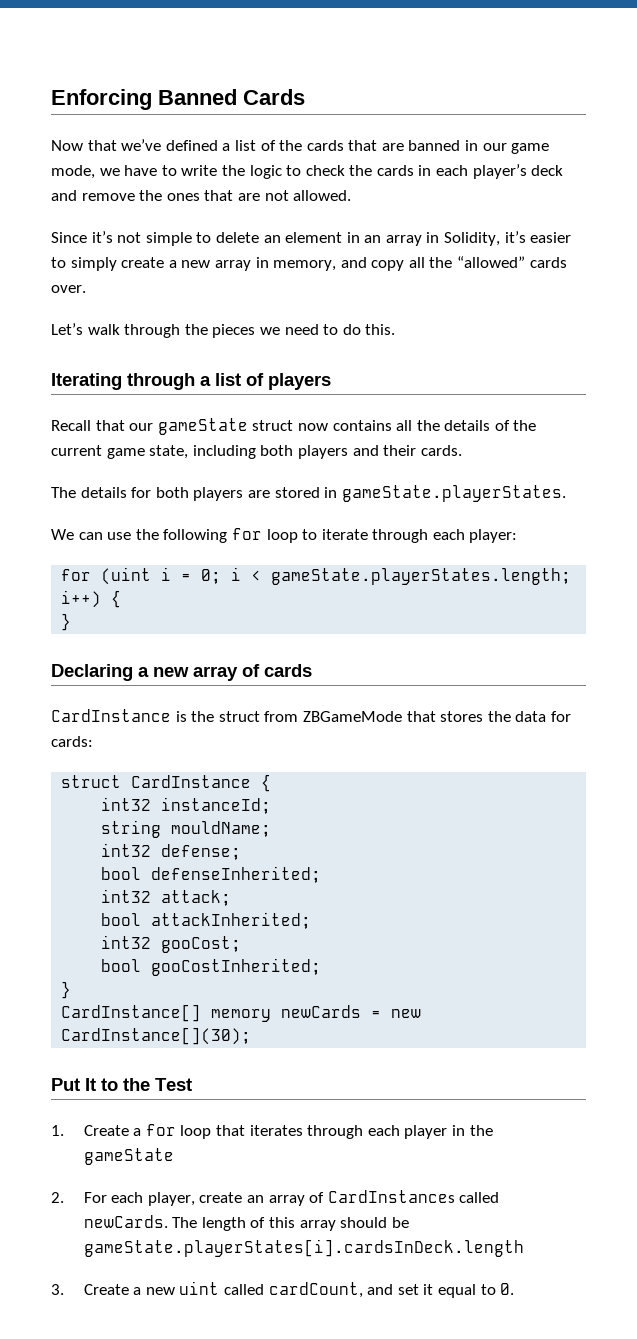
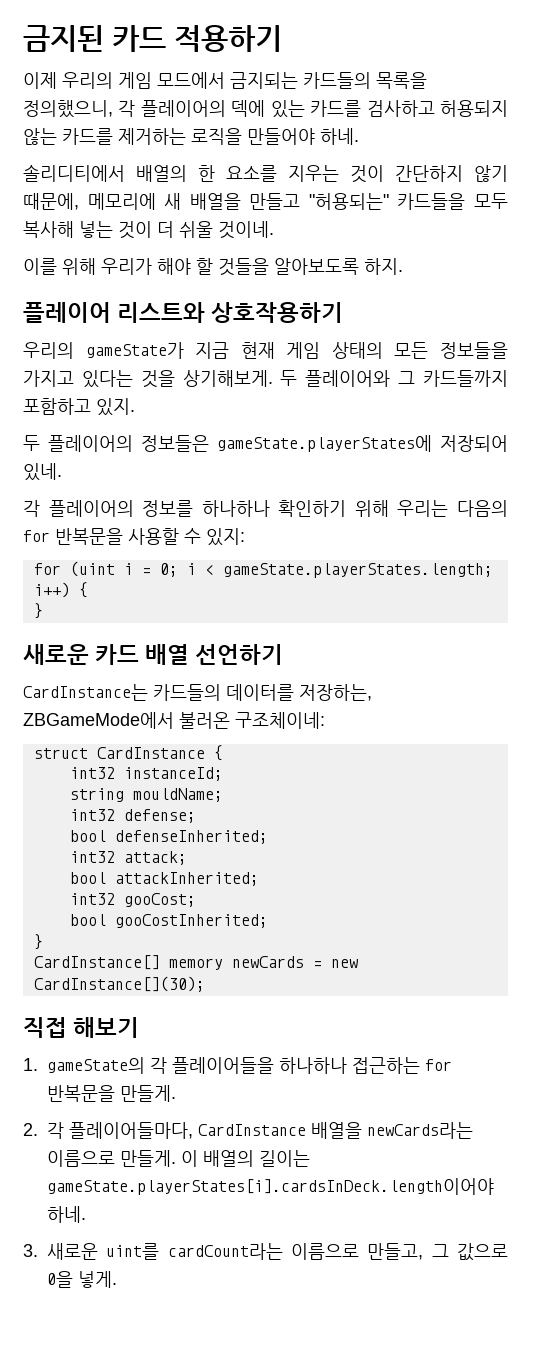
[51,89,305,110] [51,139,550,154] [51,164,564,179] [51,190,352,201] [51,231,572,246] [51,256,567,271] [51,285,86,293] [51,323,396,338] [51,373,331,390] [51,418,537,435] [51,445,462,459] [51,485,566,502] [51,528,518,543] Enforcing Banned Cards // Now that we’ve defined a list of the cards that are banned in our game mode, we have to write the logic to check the cards in each player’s deck and remove the ones that are not allowed. // Since it’s not simple to delete an element in an array in Solidity, it’s easier to simply create a new array in memory, and copy all the “allowed” cards over. // Let’s walk through the pieces we need to do this. // Iterating through a list of players // Recall that our gameState struct now contains all the details of the current game state, including both players and their cards. // The details for both players are stored in gameState.playerStates. // We can use the following for loop to iterate through each player: -> [23,25,282,52] [23,72,427,89] [23,100,508,118] [23,128,359,145] [23,164,508,183] [23,193,508,210] [23,221,274,239] [23,258,403,276] [23,302,344,323] [23,342,508,359] [23,370,508,388] [23,398,135,416] [23,435,508,452] [23,463,62,481] [23,500,508,517] [23,528,245,546] 금지된 카드 적용하기 // 이제 우리의 게임 모드에서 금지되는 카드들의 목록을 정의했으니, 각 플레이어의 덱에 있는 카드를 검사하고 허용되지 않는 카드를 제거하는 로직을 만들어야 하네. // 솔리디티에서 배열의 한 요소를 지우는 것이 간단하지 않기 때문에, 메모리에 새 배열을 만들고 "허용되는" 카드들을 모두 복사해 넣는 것이 더 쉬울 것이네. // 이를 위해 우리가 해야 할 것들을 알아보도록 하지. // 플레이어 리스트와 상호작용하기 // 우리의 gameState가 지금 현재 게임 상태의 모든 정보들을 가지고 있다는 것을 상기해보게. 두 플레이어와 그 카드들까지 포함하고 있지. // 두 플레이어의 정보들은 gameState.playerStates에 저장되어 있네. // 각 플레이어의 정보를 하나하나 확인하기 위해 우리는 다음의 for 반복문을 사용할 수 있지:
[51,664,312,681] [51,709,571,722] [51,736,93,747] Declaring a new array of cards // CardInstance is the struct from ZBGameMode that stores the data for cards: -> [23,644,284,665] [23,684,372,701] [23,712,325,729] 새로운 카드 배열 선언하기 // CardInstance는 카드들의 데이터를 저장하는, ZBGameMode에서 불러온 구조체이네:
[51,1078,192,1091] [51,1124,493,1139] [83,1148,174,1165] [51,1190,500,1206] [83,1215,409,1231] [83,1239,524,1257] [51,1281,515,1298] Put It to the Test // 1. Create a for loop that iterates through each player in the gameState // 2. For each player, create an array of CardInstances called newCards. The length of this array should be gameState.playerStates[i].cardsInDeck.length // 3. Create a new uint called cardCount, and set it equal to 0. -> [23,1017,140,1038] [23,1057,452,1074] [47,1085,176,1102] [23,1122,473,1139] [47,1150,310,1167] [47,1178,494,1195] [47,1206,86,1223] [23,1243,508,1261] [47,1271,117,1288] 직접 해보기 // 1. gameState의 각 플레이어들을 하나하나 접근하는 for 반복문을 만들게. // 2. 각 플레이어들마다, CardInstance 배열을 newCards라는 이름으로 만들게. 이 배열의 길이는 gameState.playerStates[i].cardsInDeck.length이어야 하네. // 3. 새로운 uint를 cardCount라는 이름으로 만들고, 그 값으로 0을 넣게.

